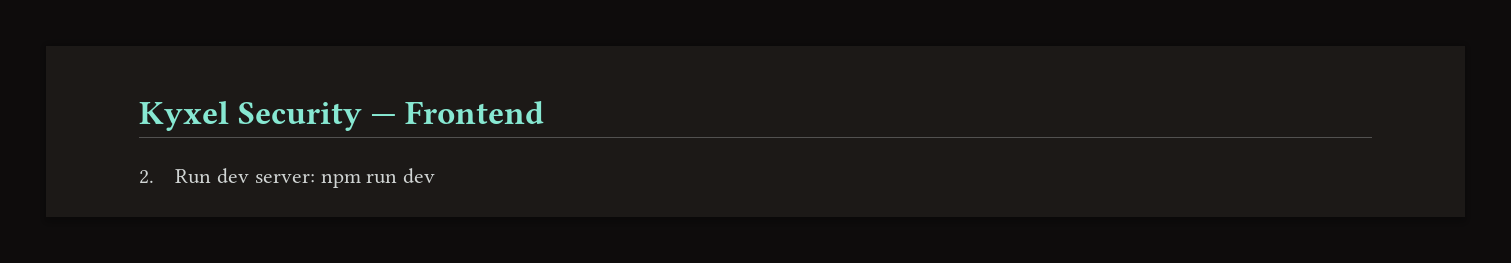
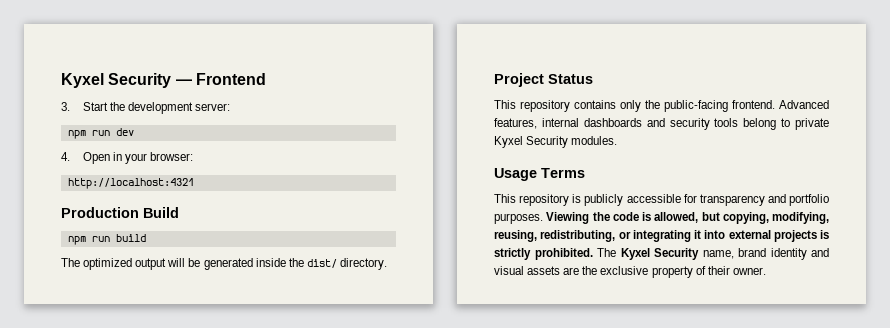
[139,168,249,184] 2. Run dev -> [61,102,194,114] 3. Start the development
(315, 178) none -> (231, 107) //
(436, 176) none -> [61,152,194,164] [67,178,194,189] [61,207,179,218] [67,234,146,245] [61,258,387,270] [494,73,593,87] [494,100,829,112] [494,118,829,130] [494,136,618,148] [494,168,585,181] [494,194,829,206] [494,212,829,224] [494,230,829,242] [494,248,829,260] [494,266,766,278] // 4. Open in your browser: // http://localhost:4321 // Production Build // npm run build // The optimized output will be generated inside the dist/ directory. // Project Status // This repository contains only the public-facing frontend. Advanced features, internal dashboards and security tools belong to private Kyxel Security modules. // Usage Terms // This repository is publicly accessible for transparency and portfolio purposes. Viewing the code is allowed, but copying, modifying, reusing, redistributing, or integrating it into external projects is strictly prohibited. The Kyxel Security name, brand identity and visual assets are the exclusive property of their owner.

